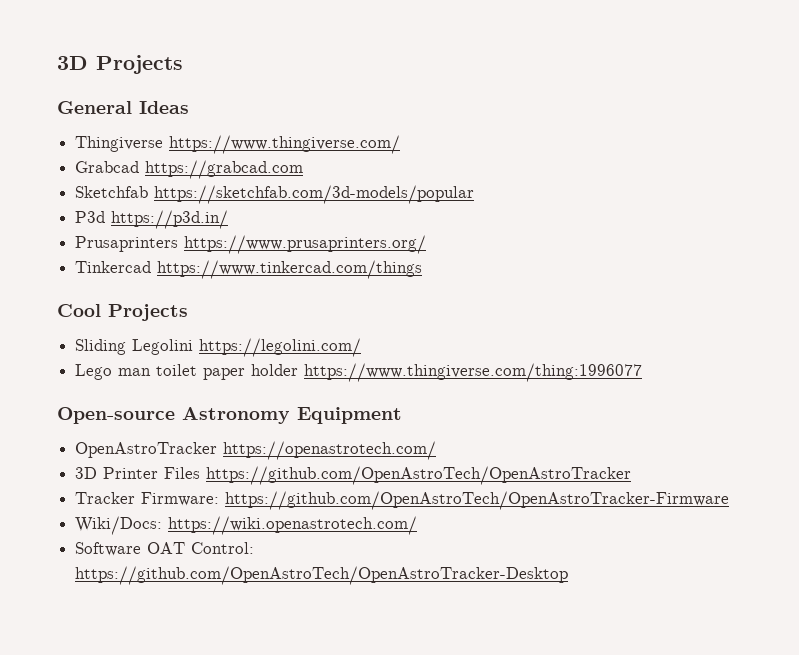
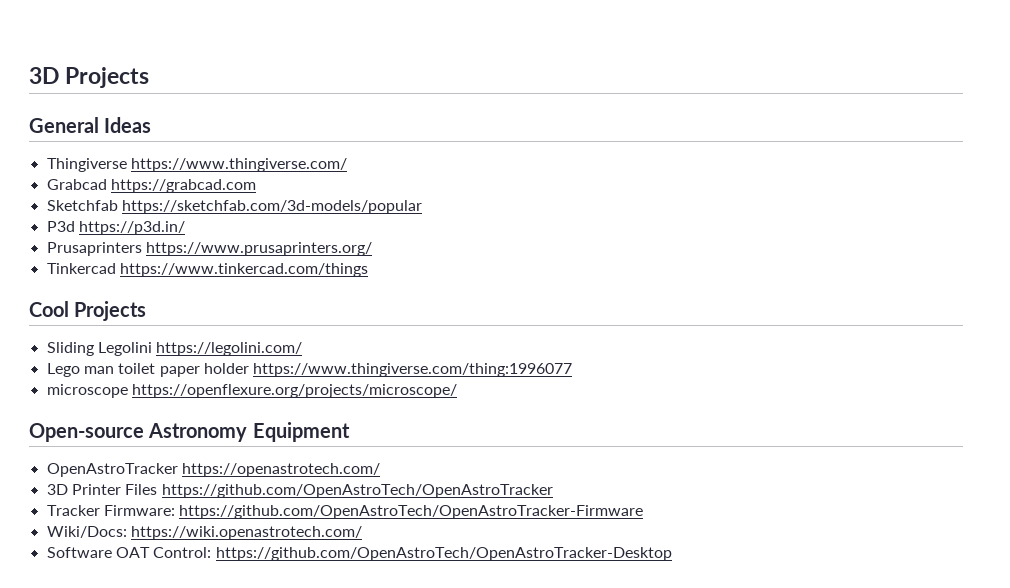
(643, 372) none -> [46,384,457,398] // microscope https://openflexure.org/projects/microscope/

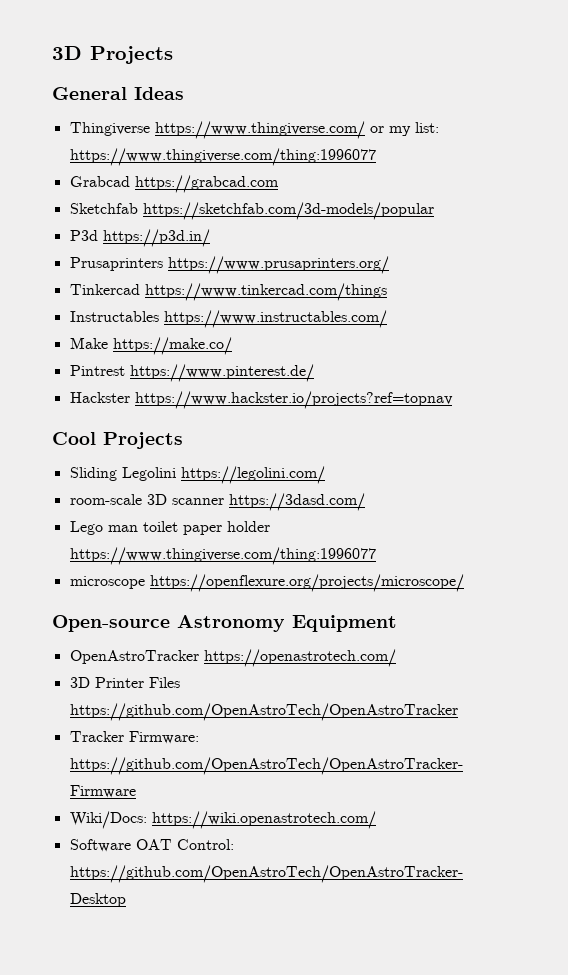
(347, 165) none -> [369,122,439,136] [69,148,376,166] or my list: https://www.thingiverse.com/thing:1996077
(368, 270) none -> [69,310,387,328] [69,337,232,355] [69,364,314,382] [69,391,453,409] // Instructables https://www.instructables.com/ // Make https://make.co/ // Pintrest https://www.pinterest.de/ // Hackster https://www.hackster.io/projects?ref=topnav
(303, 349) none -> [69,493,365,511] // room-scale 3D scanner https://3dasd.com/

